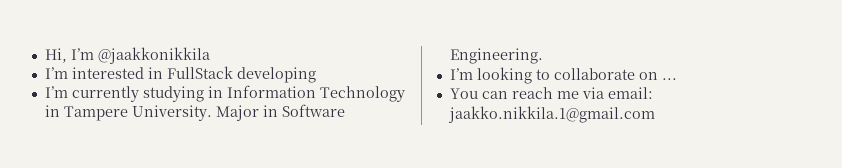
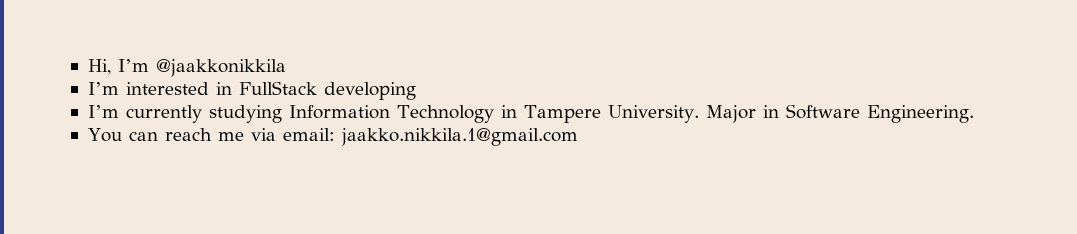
[207,86,223,98] in -> (282, 114) none
[449,67,677,84] // I’m looking to collaborate on ... -> (974, 114) none

